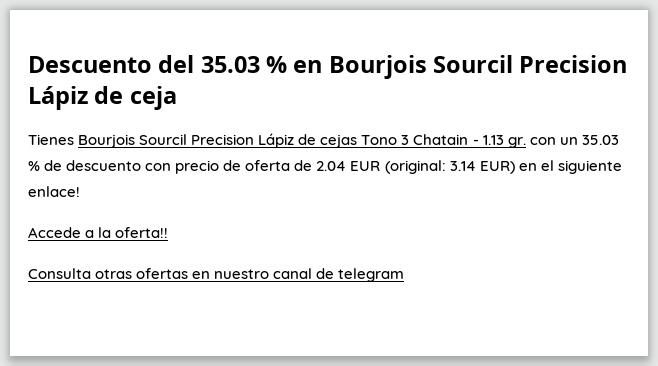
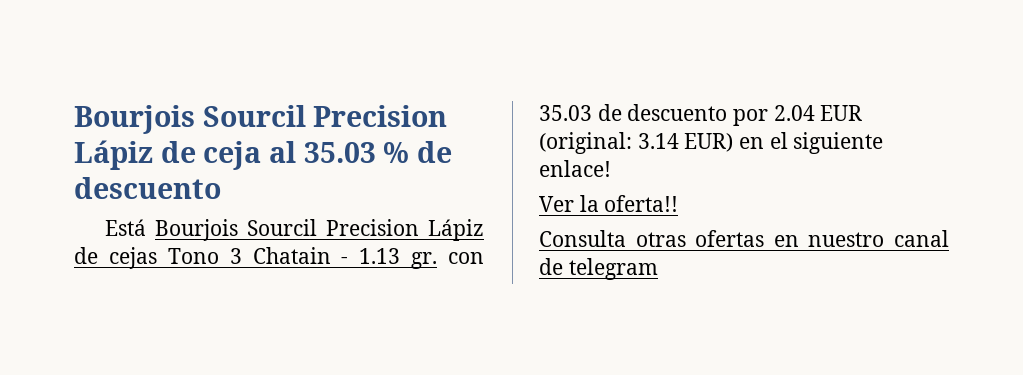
[28,55,323,73] Descuento del 35.03 % en -> (74, 119) none
[28,134,74,145] // Tienes -> [269,141,453,163] [74,177,221,199] [104,219,146,236] al 35.03 % de descuento // Está
[559,135,619,145] [28,160,313,174] un 35.03 % de descuento con precio de oferta de -> [539,104,769,126] 35.03 de descuento por
[28,227,95,238] Accede a -> [539,196,574,212] Ver

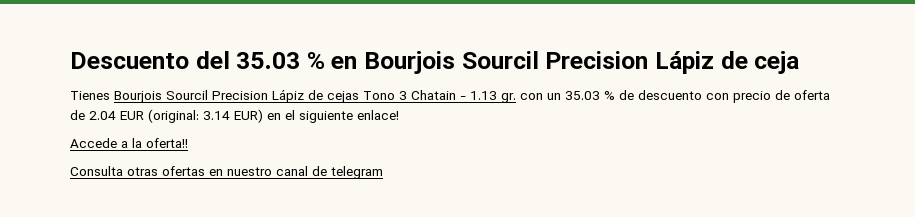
(74, 119) none -> [70,51,358,69] Descuento del 35.03 % en
[269,141,453,163] [74,177,221,199] [104,219,146,236] al 35.03 % de descuento // Está -> [70,91,110,100] // Tienes
[539,104,769,126] 35.03 de descuento por -> [547,90,830,103] [70,110,85,120] un 35.03 % de descuento con precio de oferta de
[539,196,574,212] Ver -> [70,138,128,148] Accede a

